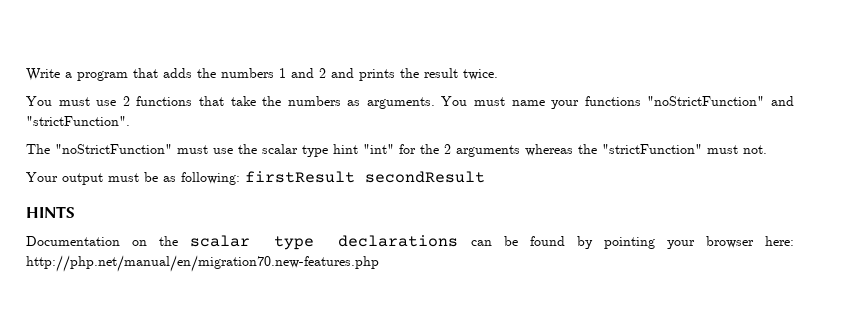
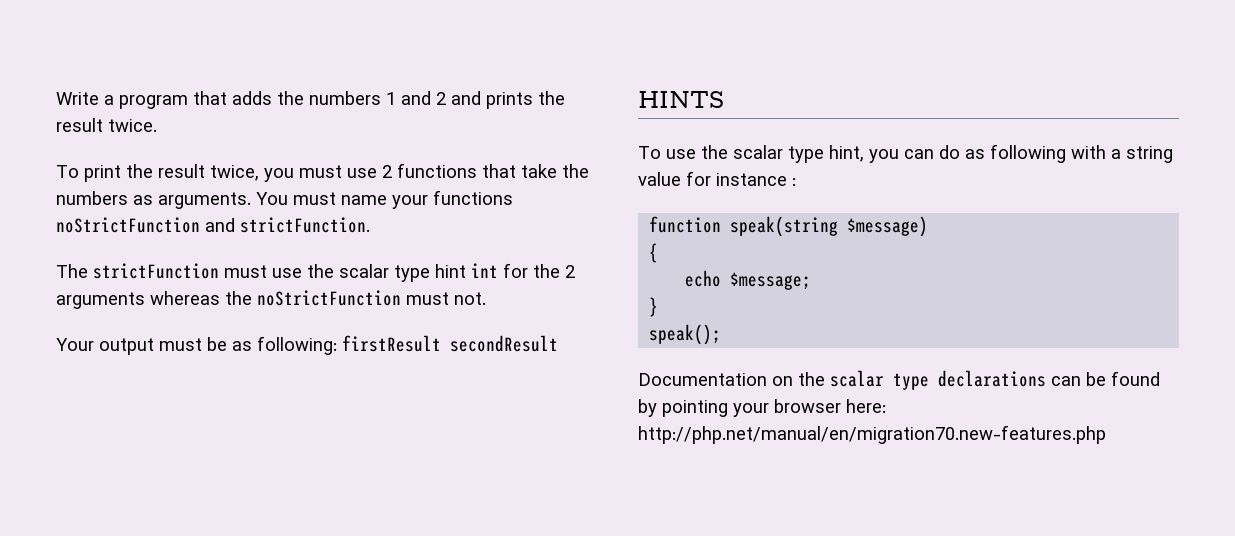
[26,96,52,106] You -> [56,164,294,182] To print the result twice, you
[647,96,794,106] [26,116,130,126] "noStrictFunction" and "strictFunction". -> [56,217,370,233] noStrictFunction and strictFunction.
[55,144,172,154] "noStrictFunction" -> [93,263,219,279] strictFunction
[363,144,394,154] "int" -> [471,263,498,278] int
[602,144,702,154] "strictFunction" -> [257,290,401,306] noStrictFunction
(75, 212) none -> [638,144,1173,163] [638,171,796,186] [649,216,929,237] [649,243,659,263] [685,270,812,290] [649,297,659,317] [649,324,722,345] // To use the scalar type hint, you can do as following with a string value for instance : // function speak(string $message) // { // echo $message; // } // speak();

